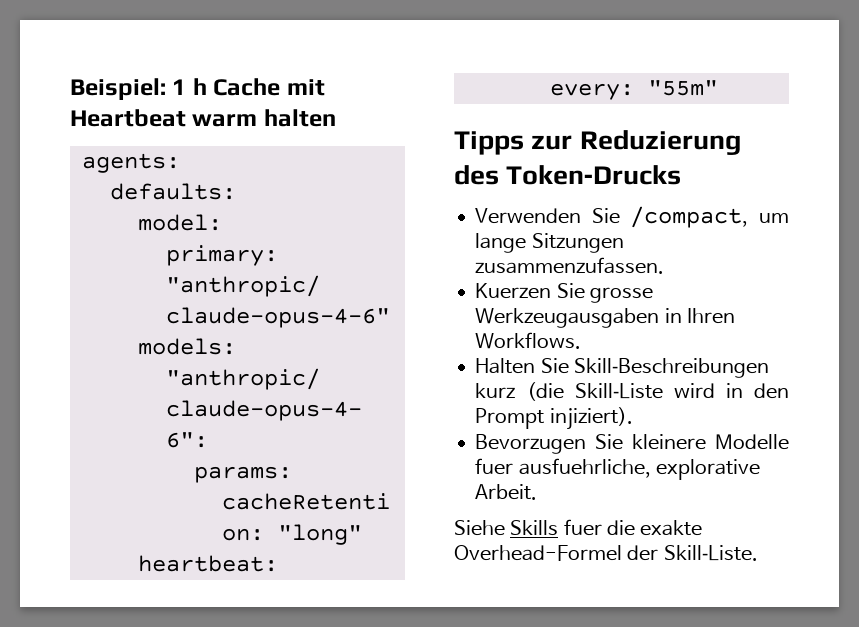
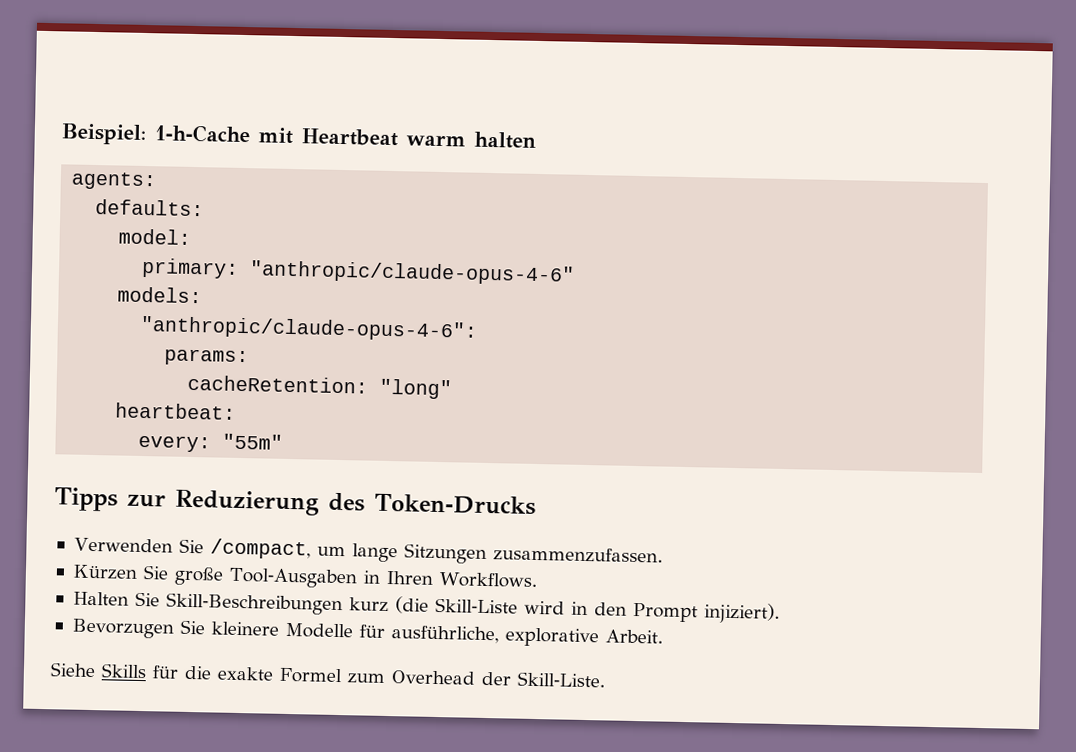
[172,78,281,96] 1 h Cache -> [154,124,250,144] 1‑h‑Cache
[475,283,653,303] [475,308,660,328] Kuerzen Sie grosse Werkzeugausgaben -> [72,564,358,589] Kürzen Sie große Tool‑Ausgaben
[475,458,651,478] fuer ausfuehrliche, -> [358,624,499,644] für ausführliche,
[563,519,602,536] fuer -> [152,665,179,679] für
[454,545,622,561] Overhead-Formel -> [279,667,475,685] Formel zum Overhead

